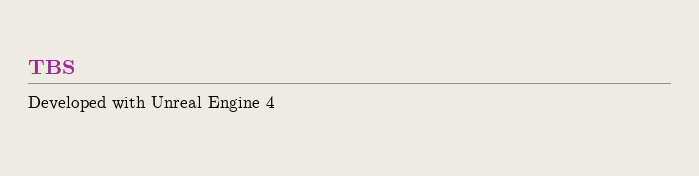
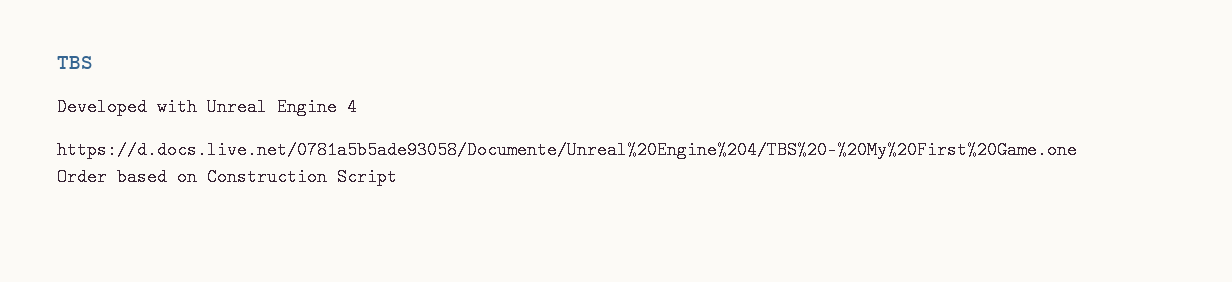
(275, 102) none -> [57,141,1077,159] [57,168,397,186] // https://d.docs.live.net/0781a5b5ade93058/Documente/Unreal%20Engine%204/TBS%20-%20My%20First%20Game.one // Order based on Construction Script

